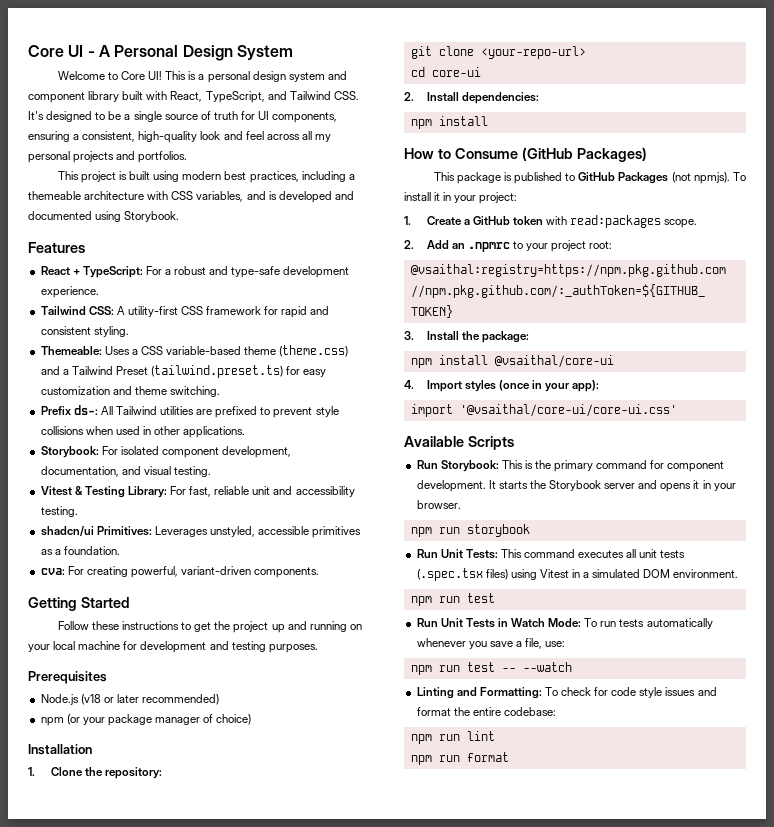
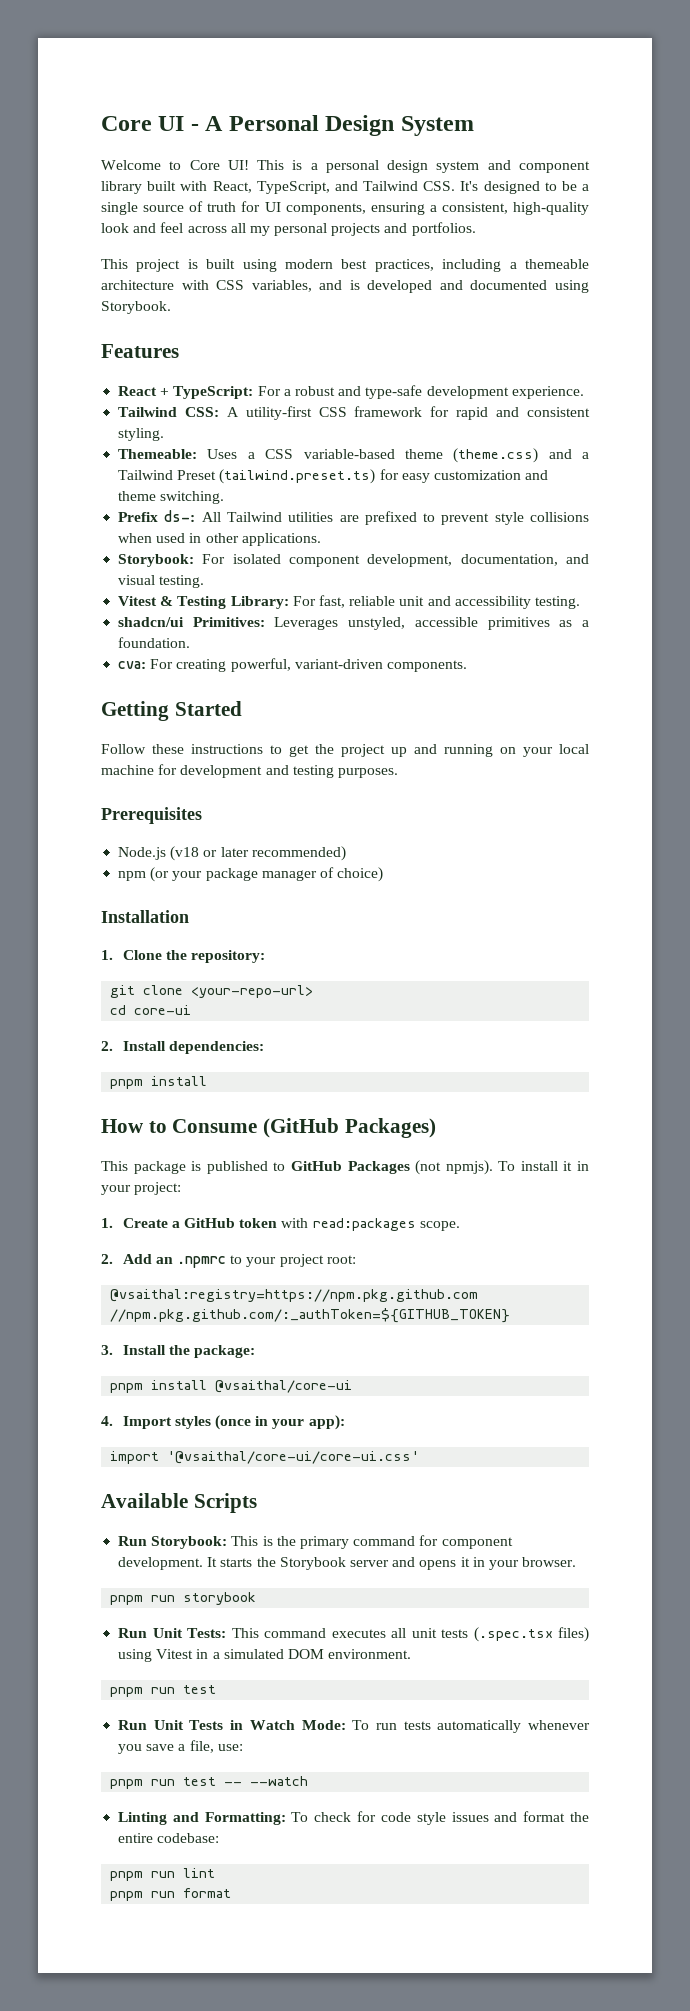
[410,119,432,129] npm -> [110,1079,144,1089] pnpm
[410,358,432,368] npm -> [110,1383,144,1393] pnpm
[410,527,432,537] npm -> [110,1595,144,1605] pnpm
[410,596,432,606] npm -> [110,1687,144,1697] pnpm
[410,665,432,675] npm -> [110,1779,144,1789] pnpm
[410,734,432,744] npm -> [110,1871,144,1881] pnpm
[410,755,432,765] npm -> [110,1891,144,1901] pnpm

